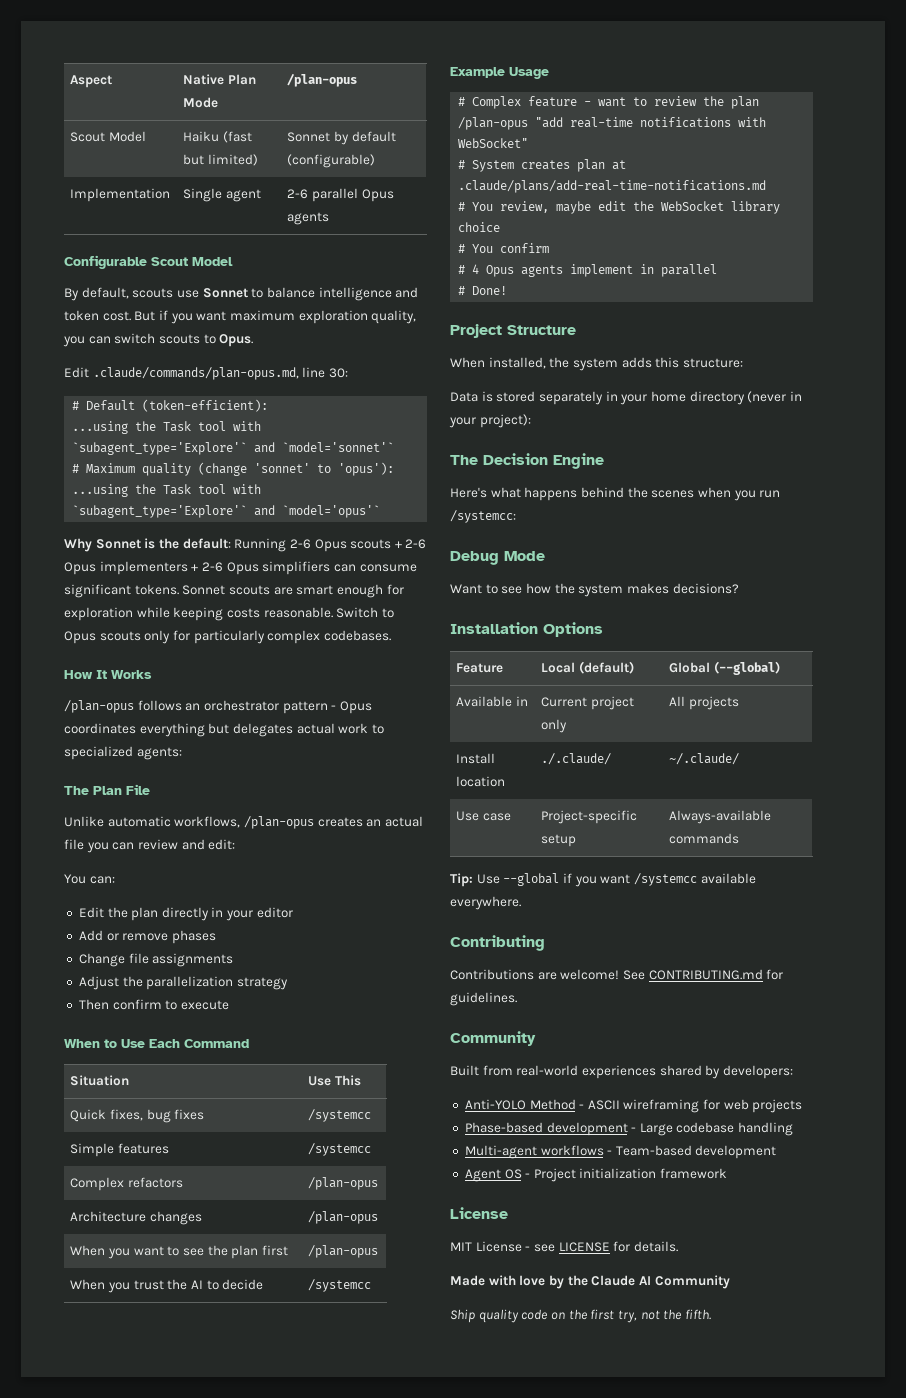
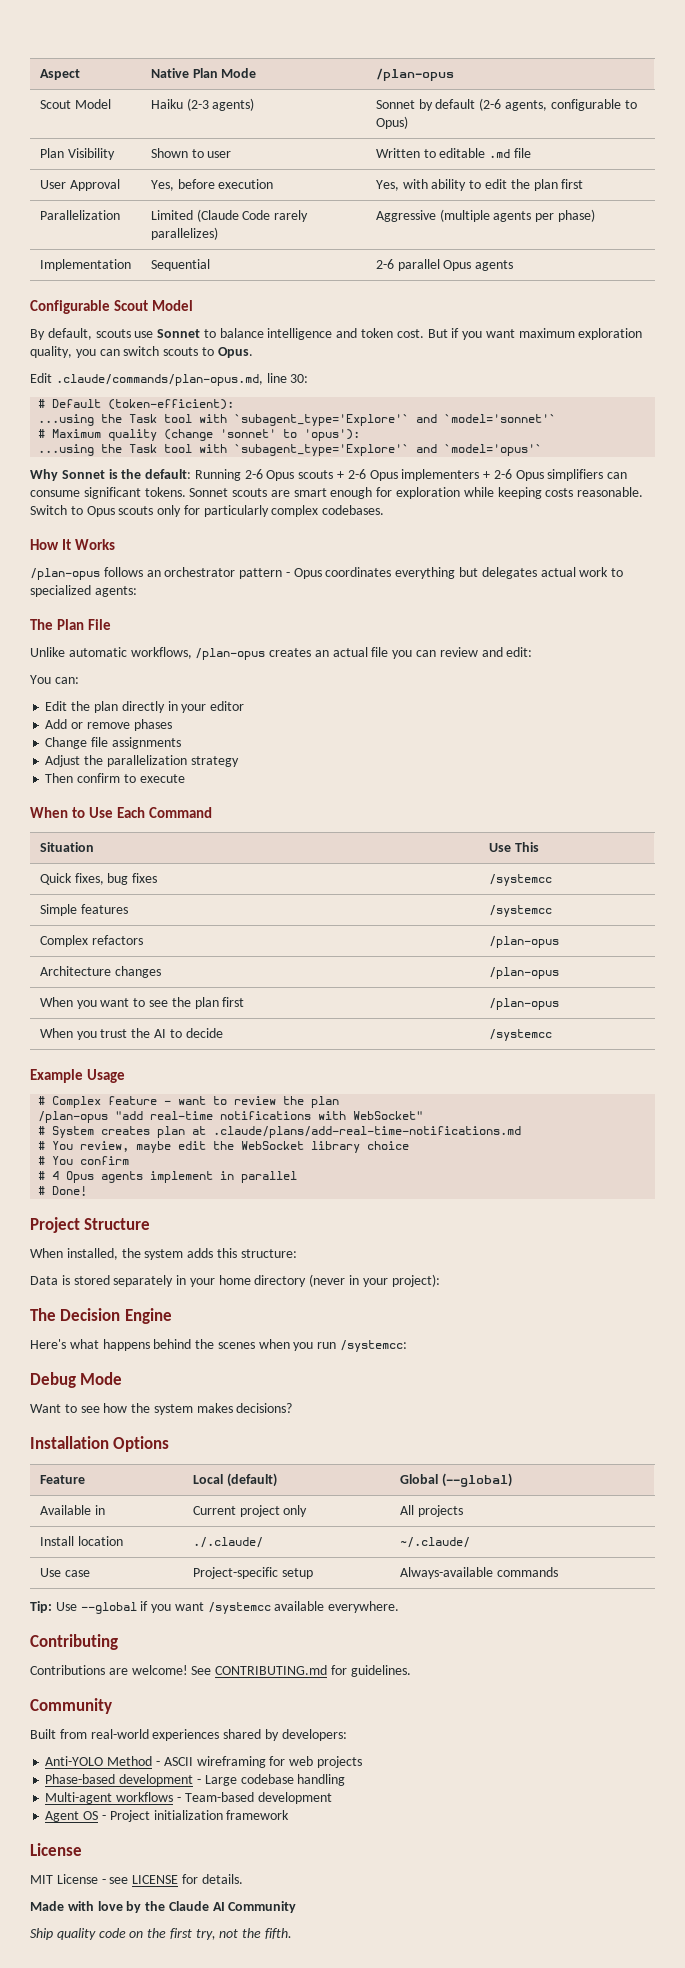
[223,131,253,143] [183,154,259,166] (fast but limited) -> [186,98,255,111] (2-3 agents)
[287,154,376,168] (configurable) -> [479,98,637,111] [375,116,408,129] [39,148,115,160] [150,148,232,158] [375,148,532,158] [39,179,120,191] [150,179,274,191] [375,179,584,191] [39,210,120,220] [150,209,309,222] [150,227,218,240] [375,209,596,222] (2-6 agents, configurable to Opus) // Plan Visibility | Shown to user | Written to editable .md file // User Approval | Yes, before execution | Yes, with ability to edit the plan first // Parallelization | Limited (Claude Code rarely parallelizes) | Aggressive (multiple agents per phase)
[183,188,262,202] Single agent -> [150,259,210,271] Sequential

